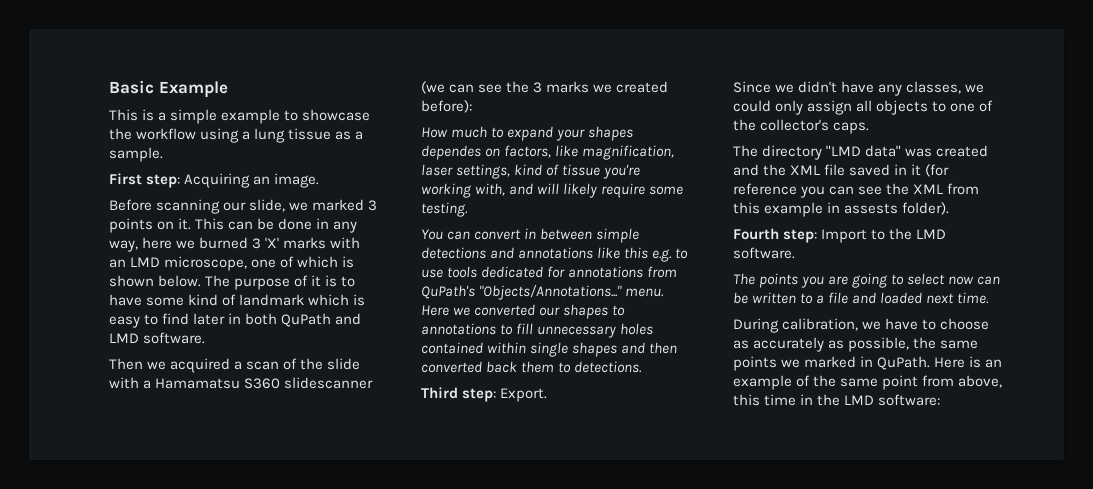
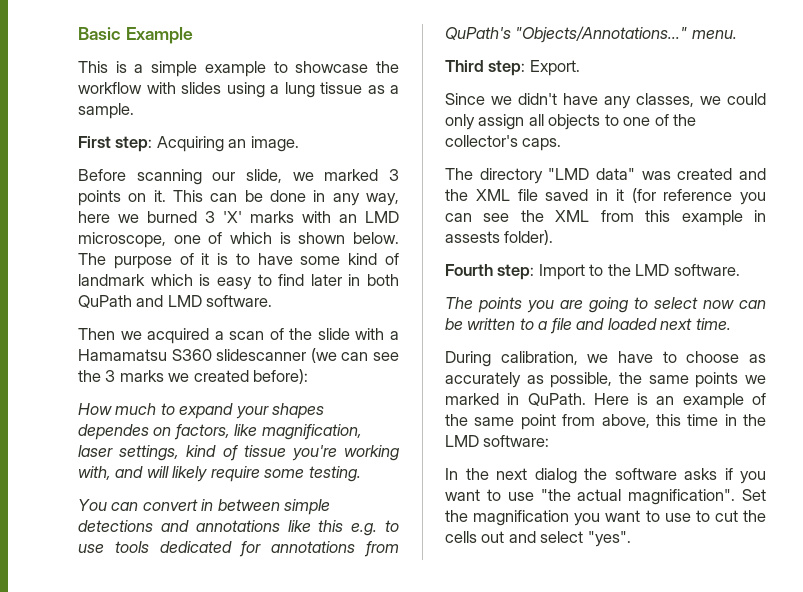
(197, 134) none -> [146,82,221,94] with slides
[421,304,626,319] [421,323,654,338] [421,342,678,357] [421,361,643,373] Here we converted our shapes to annotations to fill unnecessary holes contained within single shapes and then converted back them to detections. -> (737, 34) none
(941, 400) none -> [445,468,766,484] [445,489,766,505] [445,510,766,526] [445,531,631,547] // In the next dialog the software asks if you want to use "the actual magnification". Set the magnification you want to use to cut the cells out and select "yes".

